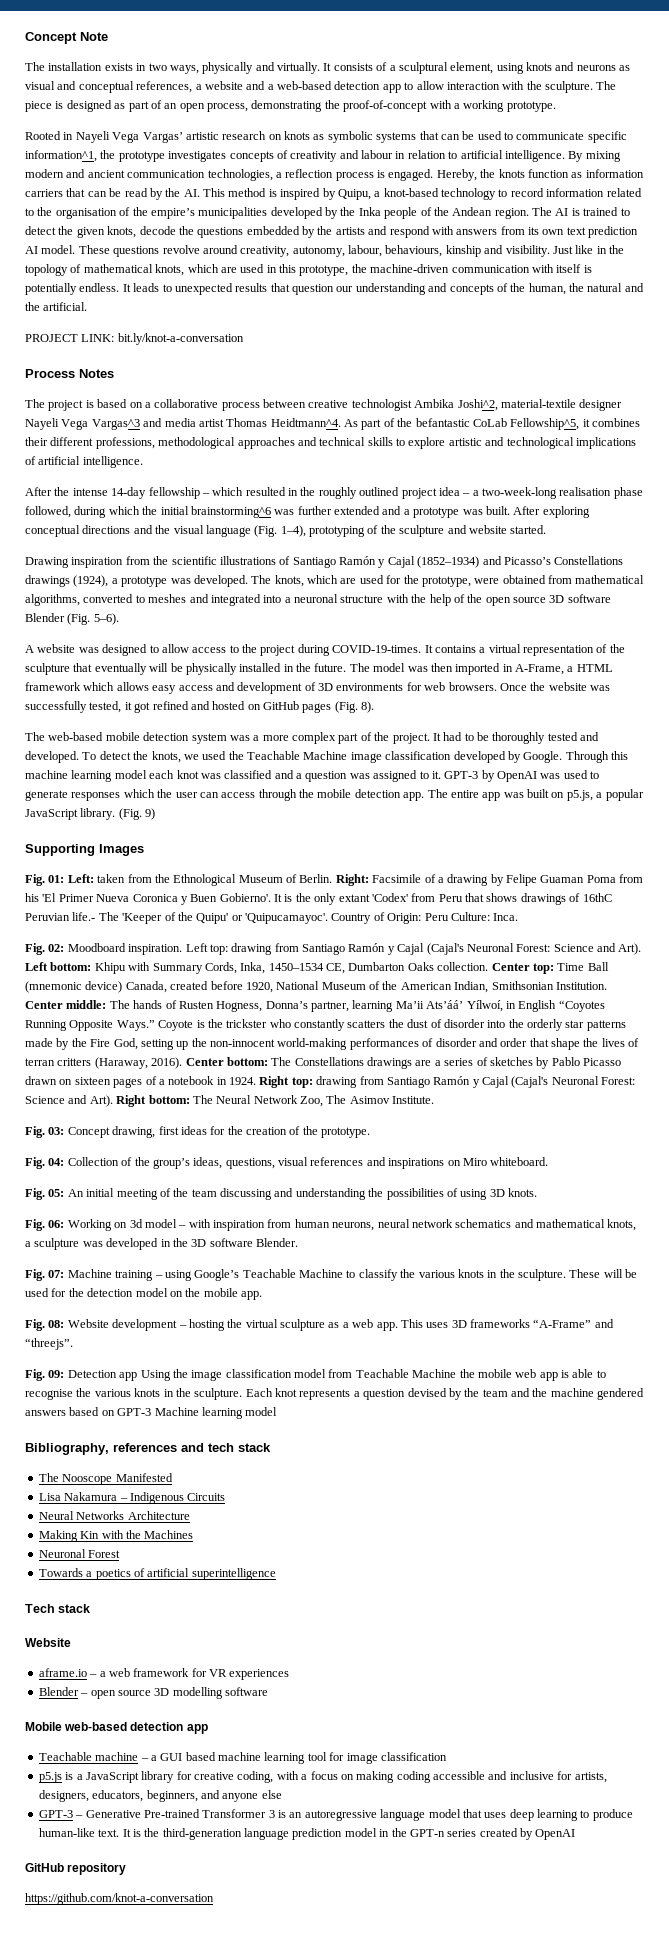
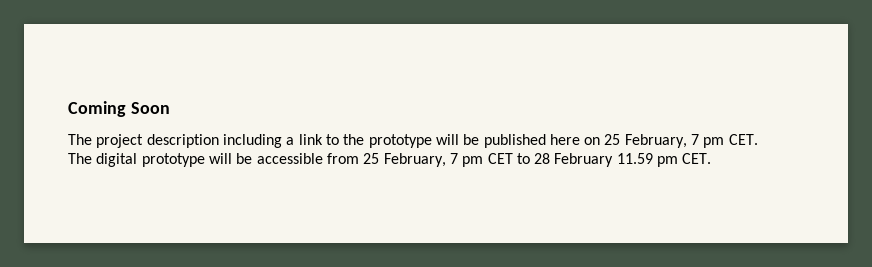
[25,32,108,44] [25,62,631,74] [25,81,617,93] [25,100,556,112] [25,131,627,143] [25,150,621,162] [25,169,644,181] [25,188,642,200] [25,207,630,219] [25,226,639,238] [25,245,624,257] [25,264,592,276] [25,283,644,295] [25,302,88,311] [25,333,244,345] [25,369,114,378] [25,399,623,411] [25,418,640,430] [25,437,636,449] [25,456,143,468] [25,487,643,499] [25,506,590,518] [25,525,547,537] [25,556,624,568] [25,575,645,587] [25,594,611,606] [25,613,119,625] [25,644,625,656] [25,663,613,675] [25,682,610,694] [25,701,375,713] [25,732,600,744] [25,751,628,763] [25,770,600,782] [25,789,644,801] [25,808,156,820] [25,844,144,856] [25,874,644,886] [25,893,612,905] [25,912,519,924] [25,943,642,955] [25,962,609,974] [25,981,607,993] [25,1000,605,1012] [25,1019,626,1031] [25,1038,640,1050] [25,1057,621,1069] [25,1076,636,1088] [25,1095,435,1107] [25,1126,371,1138] [25,1157,549,1169] [25,1188,537,1200] [25,1219,637,1231] [25,1238,298,1250] [25,1269,638,1281] [25,1288,262,1300] [25,1319,614,1331] [25,1338,73,1350] [25,1369,606,1381] [25,1388,645,1400] [25,1407,278,1419] [25,1443,271,1455] [38,1473,173,1485] [38,1492,226,1504] [38,1511,190,1520] [38,1530,194,1542] [38,1549,121,1558] [38,1568,276,1580] [25,1604,91,1613] [25,1638,71,1647] [38,1668,290,1680] [38,1687,268,1699] [25,1722,208,1734] [38,1752,447,1764] [38,1771,607,1783] [38,1790,282,1802] [38,1809,633,1821] [38,1828,576,1840] [25,1863,127,1875] [25,1893,214,1905] Concept Note // The installation exists in two ways, physically and virtually. It consists of a sculptural element, using knots and neurons as visual and conceptual references, a website and a web-based detection app to allow interaction with the sculpture. The piece is designed as part of an open process, demonstrating the proof-of-concept with a working prototype. // Rooted in Nayeli Vega Vargas’ artistic research on knots as symbolic systems that can be used to communicate specific information^1, the prototype investigates concepts of creativity and labour in relation to artificial intelligence. By mixing modern and ancient communication technologies, a reflection process is engaged. Hereby, the knots function as information carriers that can be read by the AI. This method is inspired by Quipu, a knot-based technology to record information related to the organisation of the empire’s municipalities developed by the Inka people of the Andean region. The AI is trained to detect the given knots, decode the questions embedded by the artists and respond with answers from its own text prediction AI model. These questions revolve around creativity, autonomy, labour, behaviours, kinship and visibility. Just like in the topology of mathematical knots, which are used in this prototype, the machine-driven communication with itself is potentially endless. It leads to unexpected results that question our understanding and concepts of the human, the natural and the artificial. // PROJECT LINK: bit.ly/knot-a-conversation // Process Notes // The project is based on a collaborative process between creative technologist Ambika Joshi^2, material-textile designer Nayeli Vega Vargas^3 and media artist Thomas Heidtmann^4. As part of the befantastic CoLab Fellowship^5, it combines their different professions, methodological approaches and technical skills to explore artistic and technological implications of artificial intelligence. // After the intense 14-day fellowship – which resulted in the roughly outlined project idea – a two-week-long realisation phase followed, during which the initial brainstorming^6 was further extended and a prototype was built. After exploring conceptual directions and the visual language (Fig. 1–4), prototyping of the sculpture and website started. // Drawing inspiration from the scientific illustrations of Santiago Ramón y Cajal (1852–1934) and Picasso’s Constellations drawings (1924), a prototype was developed. The knots, which are used for the prototype, were obtained from mathematical algorithms, converted to meshes and integrated into a neuronal structure with the help of the open source 3D software Blender (Fig. 5–6). // A website was designed to allow access to the project during COVID-19-times. It contains a virtual representation of the sculpture that eventually will be physically installed in the future. The model was then imported in A-Frame, a HTML framework which allows easy access and development of 3D environments for web browsers. Once the website was successfully tested, it got refined and hosted on GitHub pages (Fig. 8). // The web-based mobile detection system was a more complex part of the project. It had to be thoroughly tested and developed. To detect the knots, we used the Teachable Machine image classification developed by Google. Through this machine learning model each knot was classified and a question was assigned to it. GPT-3 by OpenAI was used to generate responses which the user can access through the mobile detection app. The entire app was built on p5.js, a popular JavaScript library. (Fig. 9) // Supporting Images // Fig. 01: Left: taken from the Ethnological Museum of Berlin. Right: Facsimile of a drawing by Felipe Guaman Poma from his 'El Primer Nueva Coronica y Buen Gobierno'. It is the only extant 'Codex' from Peru that shows drawings of 16thC Peruvian life.- The 'Keeper of the Quipu' or 'Quipucamayoc'. Country of Origin: Peru Culture: Inca. // Fig. 02: Moodboard inspiration. Left top: drawing from Santiago Ramón y Cajal (Cajal's Neuronal Forest: Science and Art). Left bottom: Khipu with Summary Cords, Inka, 1450–1534 CE, Dumbarton Oaks collection. Center top: Time Ball (mnemonic device) Canada, created before 1920, National Museum of the American Indian, Smithsonian Institution. Center middle: The hands of Rusten Hogness, Donna’s partner, learning Ma’ii Ats’áá’ Yílwoí, in English “Coyotes Running Opposite Ways.” Coyote is the trickster who constantly scatters the dust of disorder into the orderly star patterns made by the Fire God, setting up the non-innocent world-making performances of disorder and order that shape the lives of terran critters (Haraway, 2016). Center bottom: The Constellations drawings are a series of sketches by Pablo Picasso drawn on sixteen pages of a notebook in 1924. Right top: drawing from Santiago Ramón y Cajal (Cajal's Neuronal Forest: Science and Art). Right bottom: The Neural Network Zoo, The Asimov Institute. // Fig. 03: Concept drawing, first ideas for the creation of the prototype. // Fig. 04: Collection of the group’s ideas, questions, visual references and inspirations on Miro whiteboard. // Fig. 05: An initial meeting of the team discussing and understanding the possibilities of using 3D knots. // Fig. 06: Working on 3d model – with inspiration from human neurons, neural network schematics and mathematical knots, a sculpture was developed in the 3D software Blender. // Fig. 07: Machine training – using Google’s Teachable Machine to classify the various knots in the sculpture. These will be used for the detection model on the mobile app. // Fig. 08: Website development – hosting the virtual sculpture as a web app. This uses 3D frameworks “A-Frame” and “threejs”. // Fig. 09: Detection app Using the image classification model from Teachable Machine the mobile web app is able to recognise the various knots in the sculpture. Each knot represents a question devised by the team and the machine gendered answers based on GPT-3 Machine learning model // Bibliography, references and tech stack // The Nooscope Manifested // Lisa Nakamura – Indigenous Circuits // Neural Networks Architecture // Making Kin with the Machines // Neuronal Forest // Towards a poetics of artificial superintelligence // Tech stack // Website // aframe.io – a web framework for VR experiences // Blender – open source 3D modelling software // Mobile web-based detection app // Teachable machine – a GUI based machine learning tool for image classification // p5.js is a JavaScript library for creative coding, with a focus on making coding accessible and inclusive for artists, designers, educators, beginners, and anyone else // GPT-3 – Generative Pre-trained Transformer 3 is an autoregressive language model that uses deep learning to produce human-like text. It is the third-generation language prediction model in the GPT-n series created by OpenAI // GitHub repository // https://github.com/knot-a-conversation -> [68,101,170,117] [68,134,758,148] [68,153,712,167] Coming Soon // The project description including a link to the prototype will be published here on 25 February, 7 pm CET. The digital prototype will be accessible from 25 February, 7 pm CET to 28 February 11.59 pm CET.

